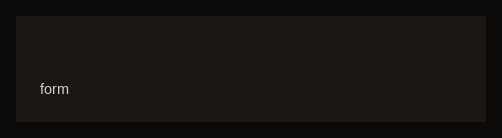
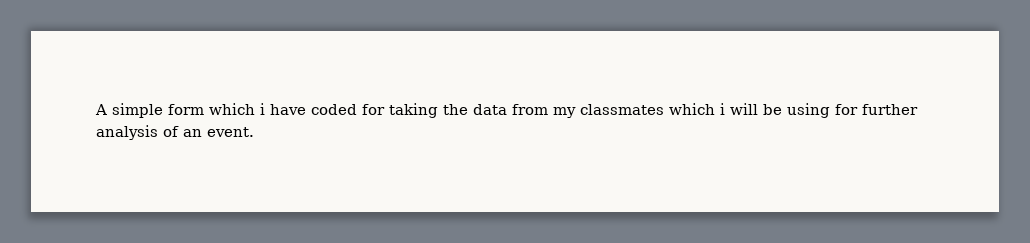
[40,83,69,94] form -> [95,103,918,118] [96,125,254,140] A simple form which i have coded for taking the data from my classmates which i will be using for further analysis of an event.

